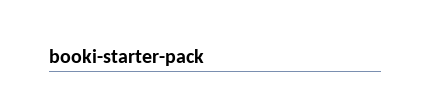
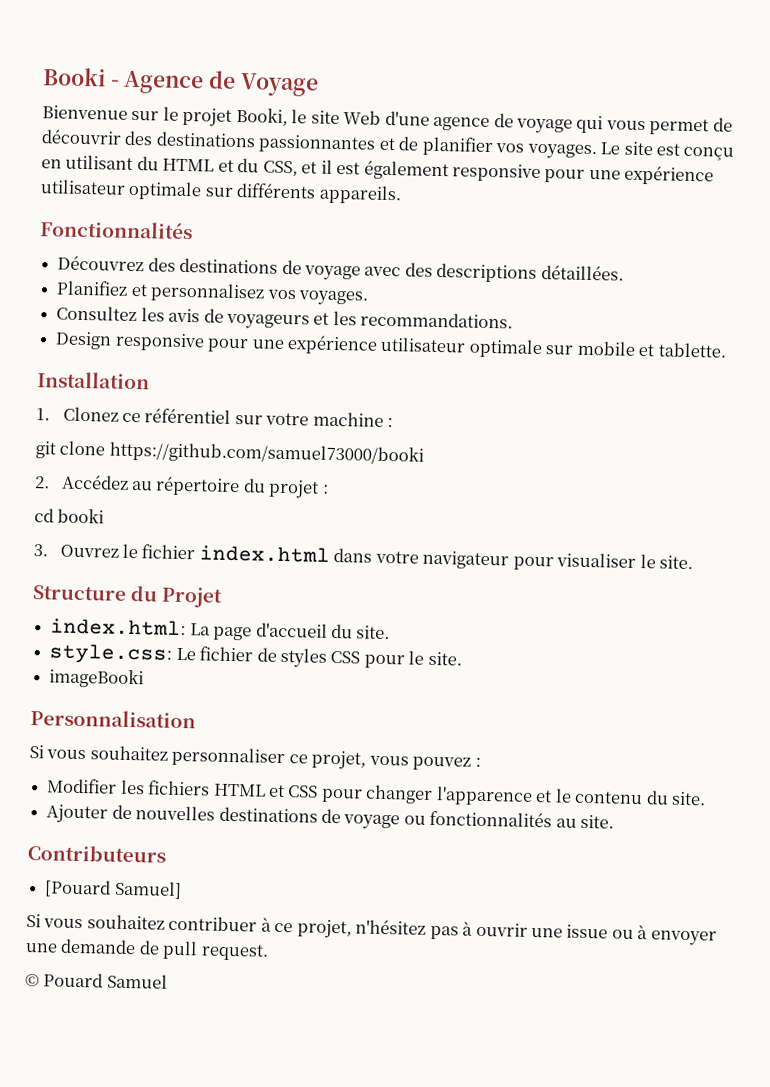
[49,49,204,66] booki-starter-pack -> [42,67,319,97] [42,105,733,136] [41,129,735,161] [41,154,715,186] [40,179,402,205] [39,220,193,240] [57,255,624,283] [56,280,368,306] [56,305,514,330] [55,331,727,359] [37,371,150,390] [36,406,394,428] [35,440,424,466] [35,474,329,499] [34,508,105,524] [33,543,694,571] [32,585,224,608] [50,618,391,641] [49,643,462,669] [49,668,145,689] [30,709,196,729] [29,745,481,771] [47,778,707,806] [46,804,615,830] [27,844,166,863] [44,879,182,900] [26,914,717,946] [25,938,269,961] [25,972,168,989] Booki - Agence de Voyage // Bienvenue sur le projet Booki, le site Web d'une agence de voyage qui vous permet de découvrir des destinations passionnantes et de planifier vos voyages. Le site est conçu en utilisant du HTML et du CSS, et il est également responsive pour une expérience utilisateur optimale sur différents appareils. // Fonctionnalités // Découvrez des destinations de voyage avec des descriptions détaillées. // Planifiez et personnalisez vos voyages. // Consultez les avis de voyageurs et les recommandations. // Design responsive pour une expérience utilisateur optimale sur mobile et tablette. // Installation // 1. Clonez ce référentiel sur votre machine : // git clone https://github.com/samuel73000/booki // 2. Accédez au répertoire du projet : // cd booki // 3. Ouvrez le fichier index.html dans votre navigateur pour visualiser le site. // Structure du Projet // index.html: La page d'accueil du site. // style.css: Le fichier de styles CSS pour le site. // imageBooki // Personnalisation // Si vous souhaitez personnaliser ce projet, vous pouvez : // Modifier les fichiers HTML et CSS pour changer l'apparence et le contenu du site. // Ajouter de nouvelles destinations de voyage ou fonctionnalités au site. // Contributeurs // [Pouard Samuel] // Si vous souhaitez contribuer à ce projet, n'hésitez pas à ouvrir une issue ou à envoyer une demande de pull request. // © Pouard Samuel

